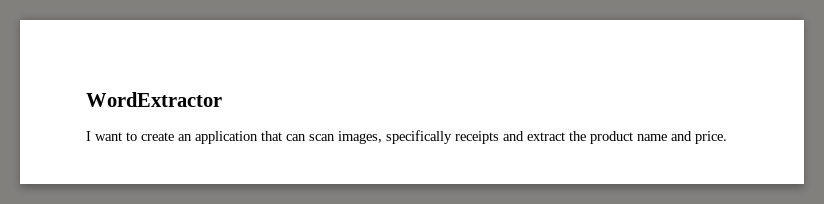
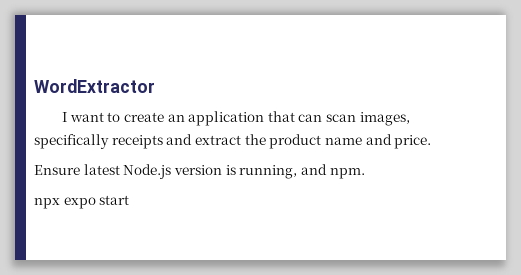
(727, 137) none -> [34,164,365,179] [34,195,130,209] // Ensure latest Node.js version is running, and npm. // npx expo start

